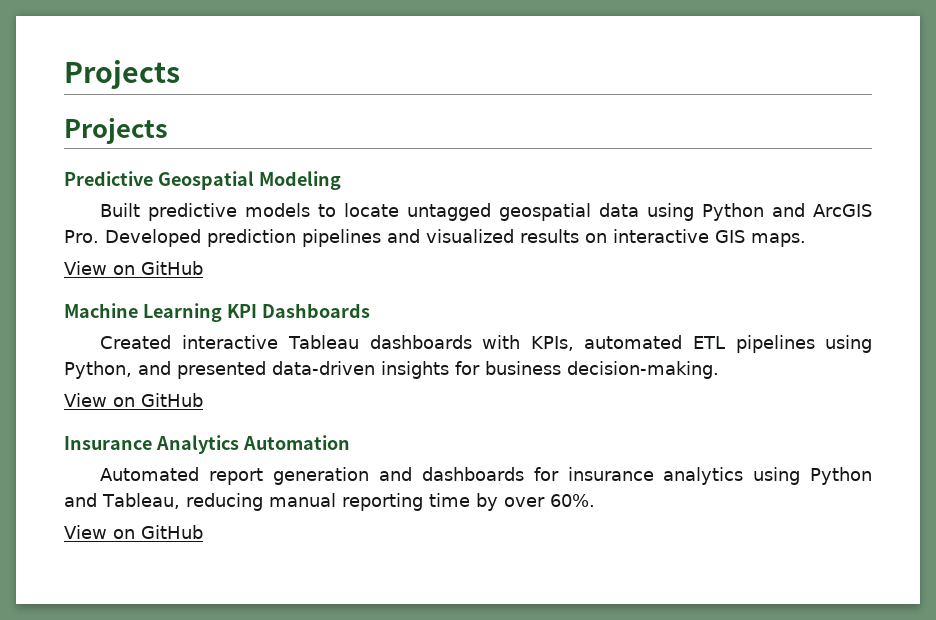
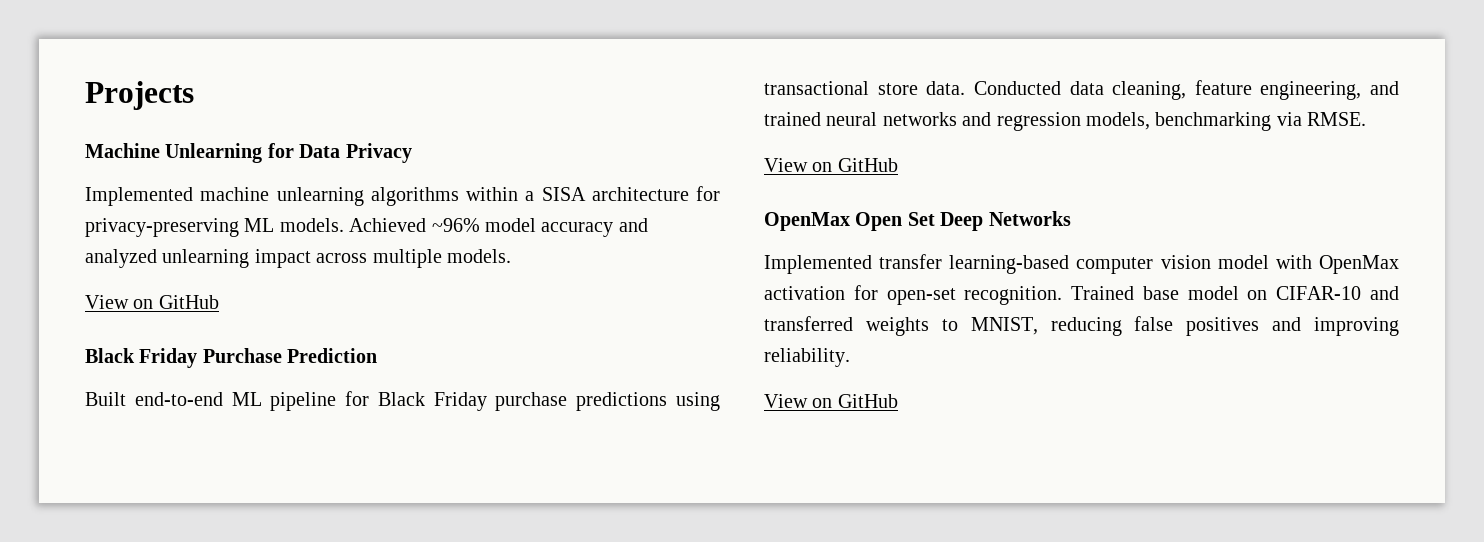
[64,60,180,89] [64,117,168,144] [64,171,341,190] [100,203,873,221] [64,229,806,247] [64,261,203,275] [64,303,370,322] [100,335,872,353] [64,361,719,379] [64,393,203,407] [64,435,350,454] [100,467,872,485] [64,493,595,511] Projects // Projects // Predictive Geospatial Modeling // Built predictive models to locate untagged geospatial data using Python and ArcGIS Pro. Developed prediction pipelines and visualized results on interactive GIS maps. // View on GitHub // Machine Learning KPI Dashboards // Created interactive Tableau dashboards with KPIs, automated ETL pipelines using Python, and presented data-driven insights for business decision-making. // View on GitHub // Insurance Analytics Automation // Automated report generation and dashboards for insurance analytics using Python and Tableau, reducing manual reporting time by over 60%. -> [85,81,194,110] [85,143,412,163] [85,186,720,206] [85,218,648,237] [85,249,511,268] [85,295,219,309] [85,348,378,368] [85,391,720,411] [764,80,1399,100] [764,112,1367,131] [764,158,898,172] [764,211,1071,231] [764,254,1399,274] [764,285,1399,305] [764,316,1399,336] [764,348,850,367] Projects // Machine Unlearning for Data Privacy // Implemented machine unlearning algorithms within a SISA architecture for privacy-preserving ML models. Achieved ~96% model accuracy and analyzed unlearning impact across multiple models. // View on GitHub // Black Friday Purchase Prediction // Built end-to-end ML pipeline for Black Friday purchase predictions using transactional store data. Conducted data cleaning, feature engineering, and trained neural networks and regression models, benchmarking via RMSE. // View on GitHub // OpenMax Open Set Deep Networks // Implemented transfer learning-based computer vision model with OpenMax activation for open-set recognition. Trained base model on CIFAR-10 and transferred weights to MNIST, reducing false positives and improving reliability.

